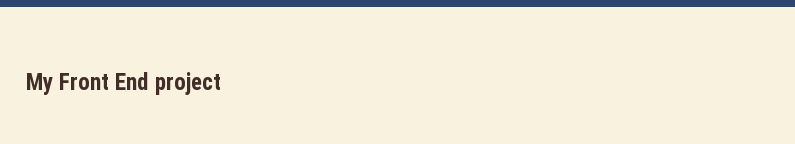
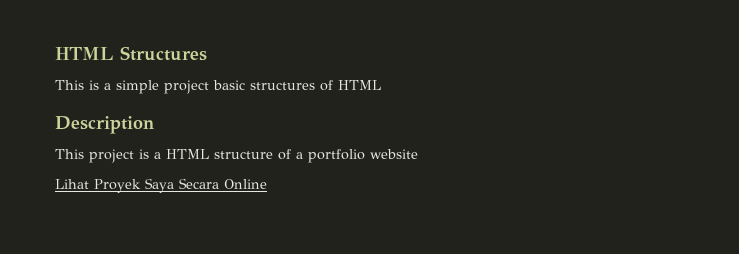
[26,72,221,95] My Front End project -> [55,46,207,61] [55,80,381,94] [55,116,154,134] [55,149,418,163] [55,178,267,193] HTML Structures // This is a simple project basic structures of HTML // Description // This project is a HTML structure of a portfolio website // Lihat Proyek Saya Secara Online

